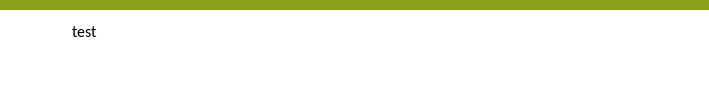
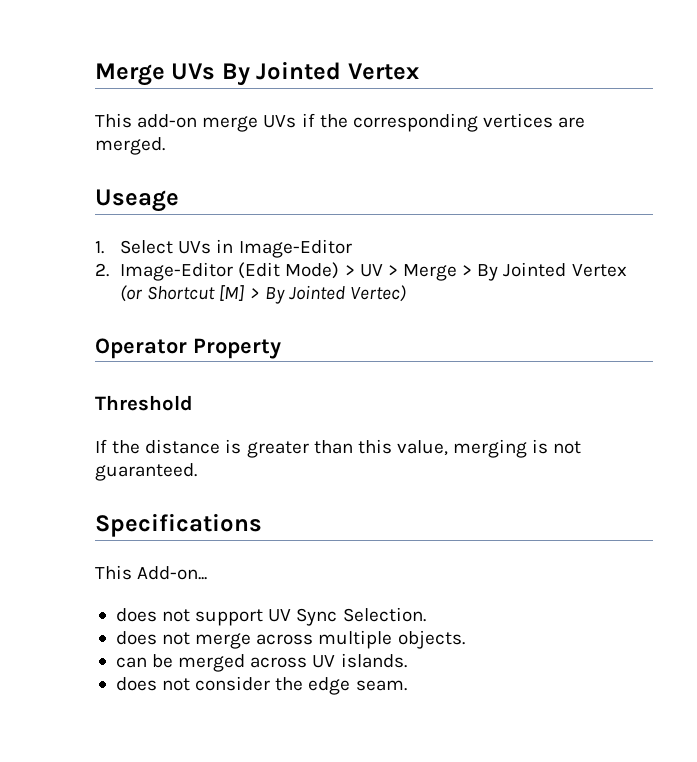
[72,26,97,37] test -> [95,61,419,86] [95,113,586,132] [95,137,165,155] [95,189,179,212] [95,239,352,258] [95,262,627,281] [120,285,406,304] [95,338,281,359] [95,395,193,411] [95,439,582,458] [95,463,197,481] [95,513,262,537] [95,565,208,580] [115,607,426,626] [115,630,465,649] [115,653,407,672] [115,676,407,695] Merge UVs By Jointed Vertex // This add-on merge UVs if the corresponding vertices are merged. // Useage // 1. Select UVs in Image-Editor // 2. Image-Editor (Edit Mode) > UV > Merge > By Jointed Vertex (or Shortcut [M] > By Jointed Vertec) // Operator Property // Threshold // If the distance is greater than this value, merging is not guaranteed. // Specifications // This Add-on... // does not support UV Sync Selection. // does not merge across multiple objects. // can be merged across UV islands. // does not consider the edge seam.

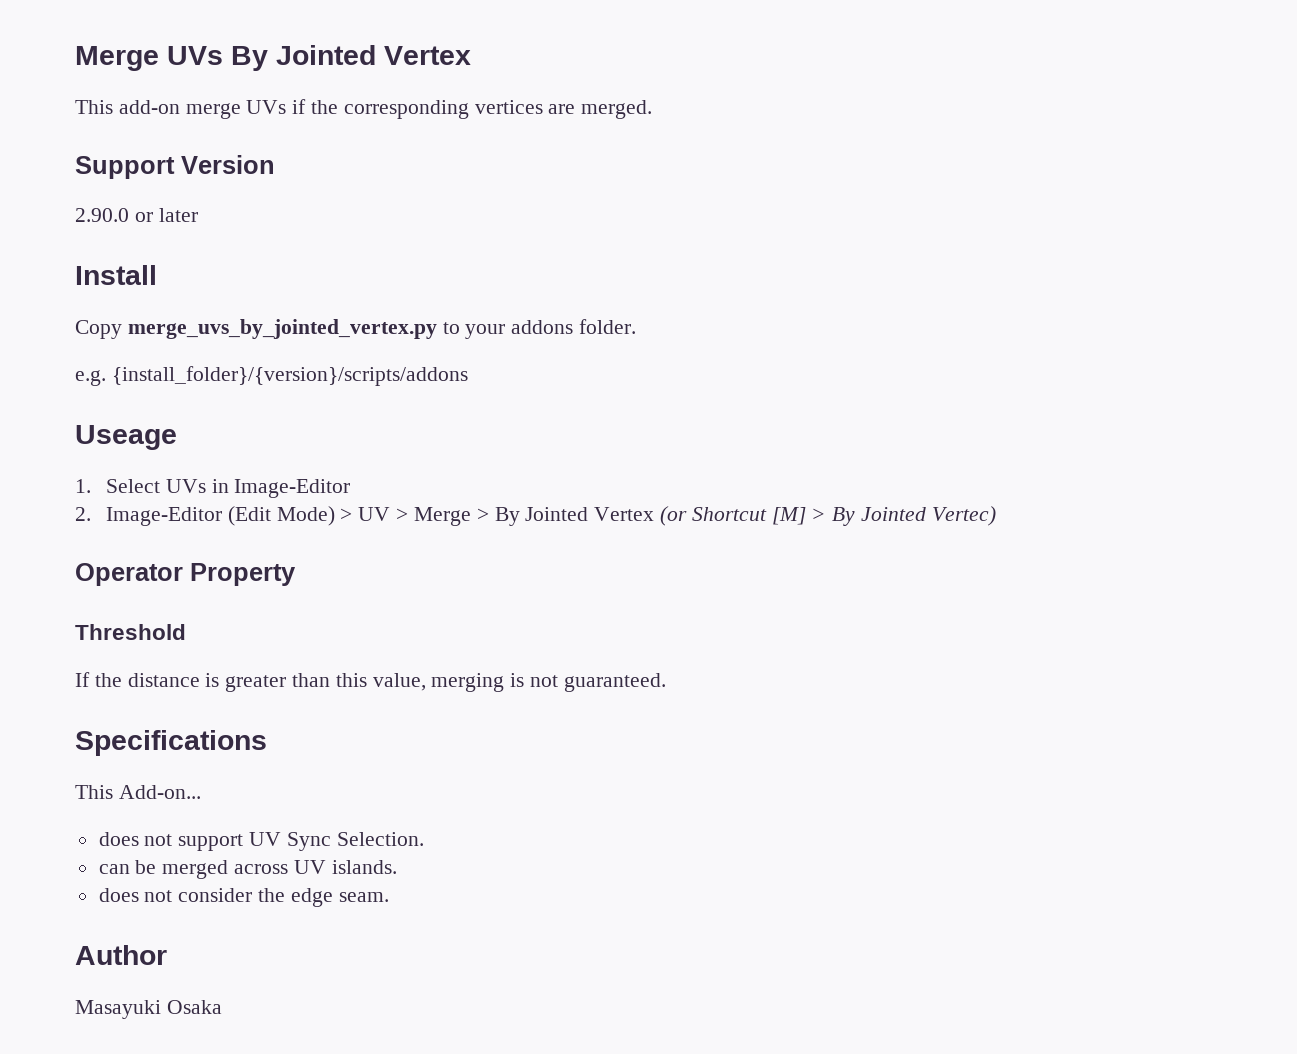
(165, 146) none -> [75,155,275,179] [75,208,198,222] [75,265,157,285] [75,319,637,339] [75,366,468,386] // Support Version // 2.90.0 or later // Install // Copy merge_uvs_by_jointed_vertex.py to your addons folder. // e.g. {install_folder}/{version}/scripts/addons
[115,630,465,649] // does not merge across multiple objects. -> (424, 839) none
(407, 685) none -> [75,945,167,965] [75,1000,222,1019] // Author // Masayuki Osaka

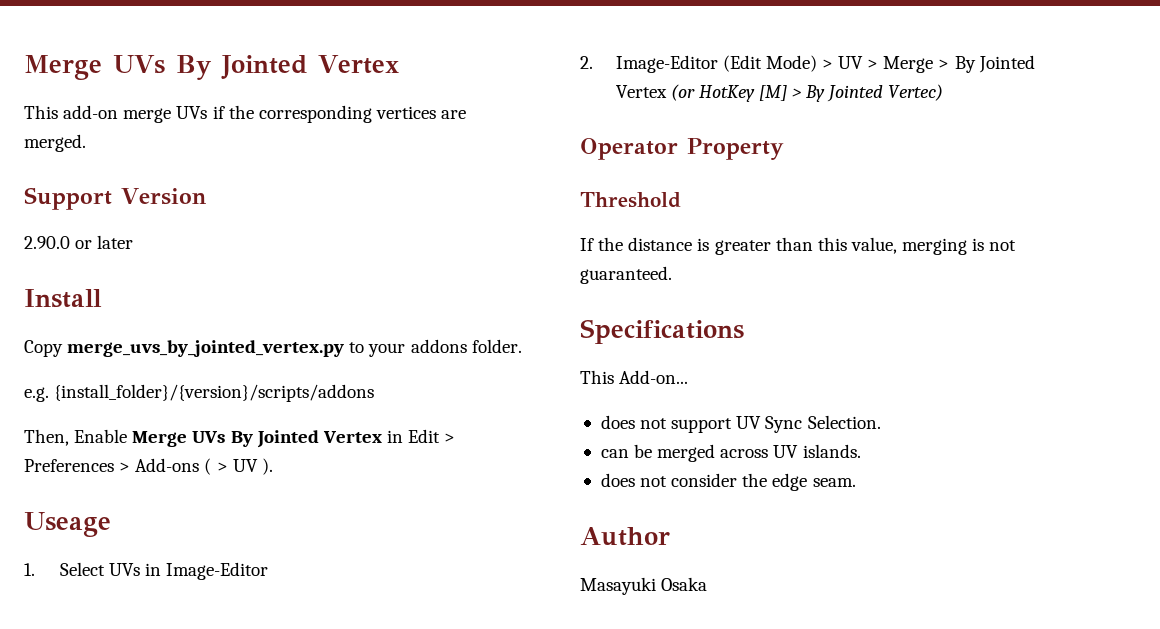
(468, 376) none -> [24,429,456,448] [24,458,273,475] // Then, Enable Merge UVs By Jointed Vertex in Edit > Preferences > Add-ons ( > UV ).
[691,507,767,521] Shortcut -> [698,85,755,102] HotKey

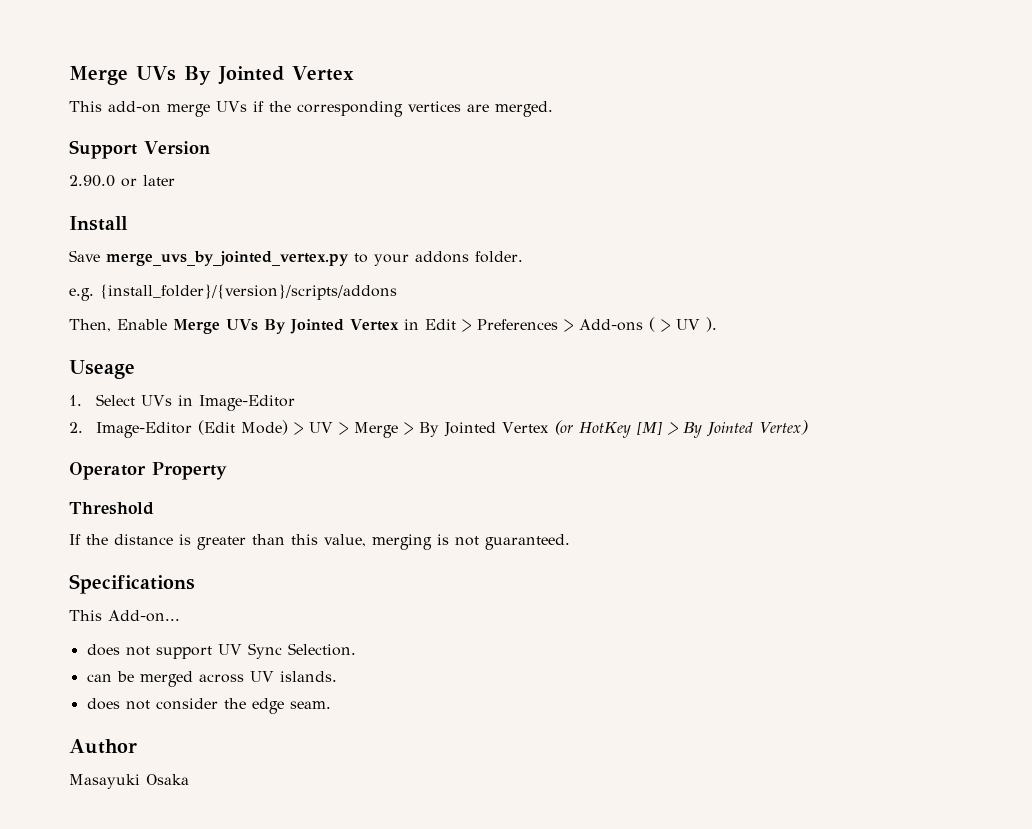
[24,340,63,357] Copy -> [69,250,100,262] Save
[888,84,944,101] Vertec) -> [758,420,808,435] Vertex)

